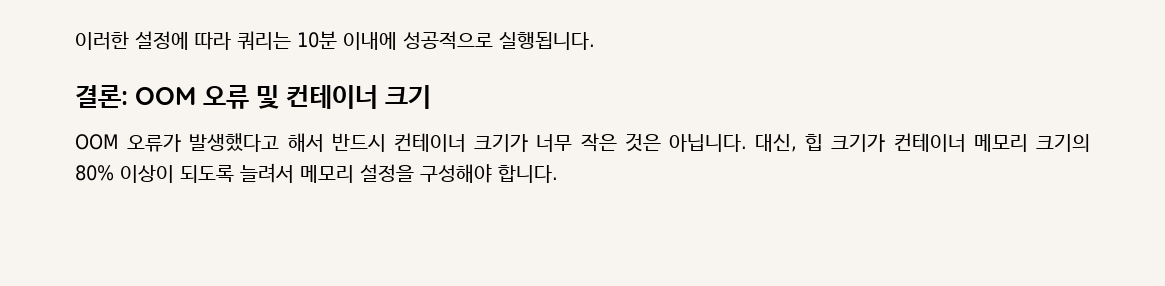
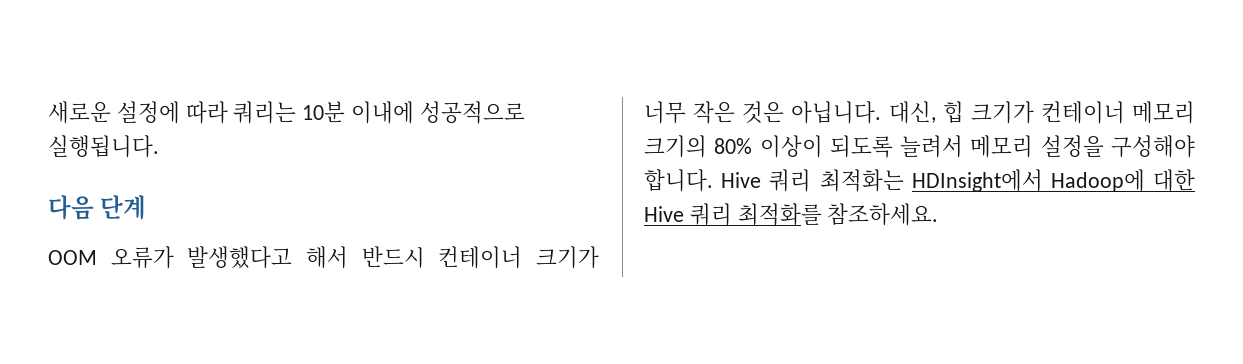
[75,31,129,50] 이러한 -> [48,101,111,124] 새로운
[75,85,432,109] 결론: OOM 오류 및 컨테이너 크기 -> [48,195,147,220] 다음 단계
(558, 174) none -> [721,169,1195,192] [644,203,939,226] Hive 쿼리 최적화는 HDInsight에서 Hadoop에 대한 Hive 쿼리 최적화를 참조하세요.

